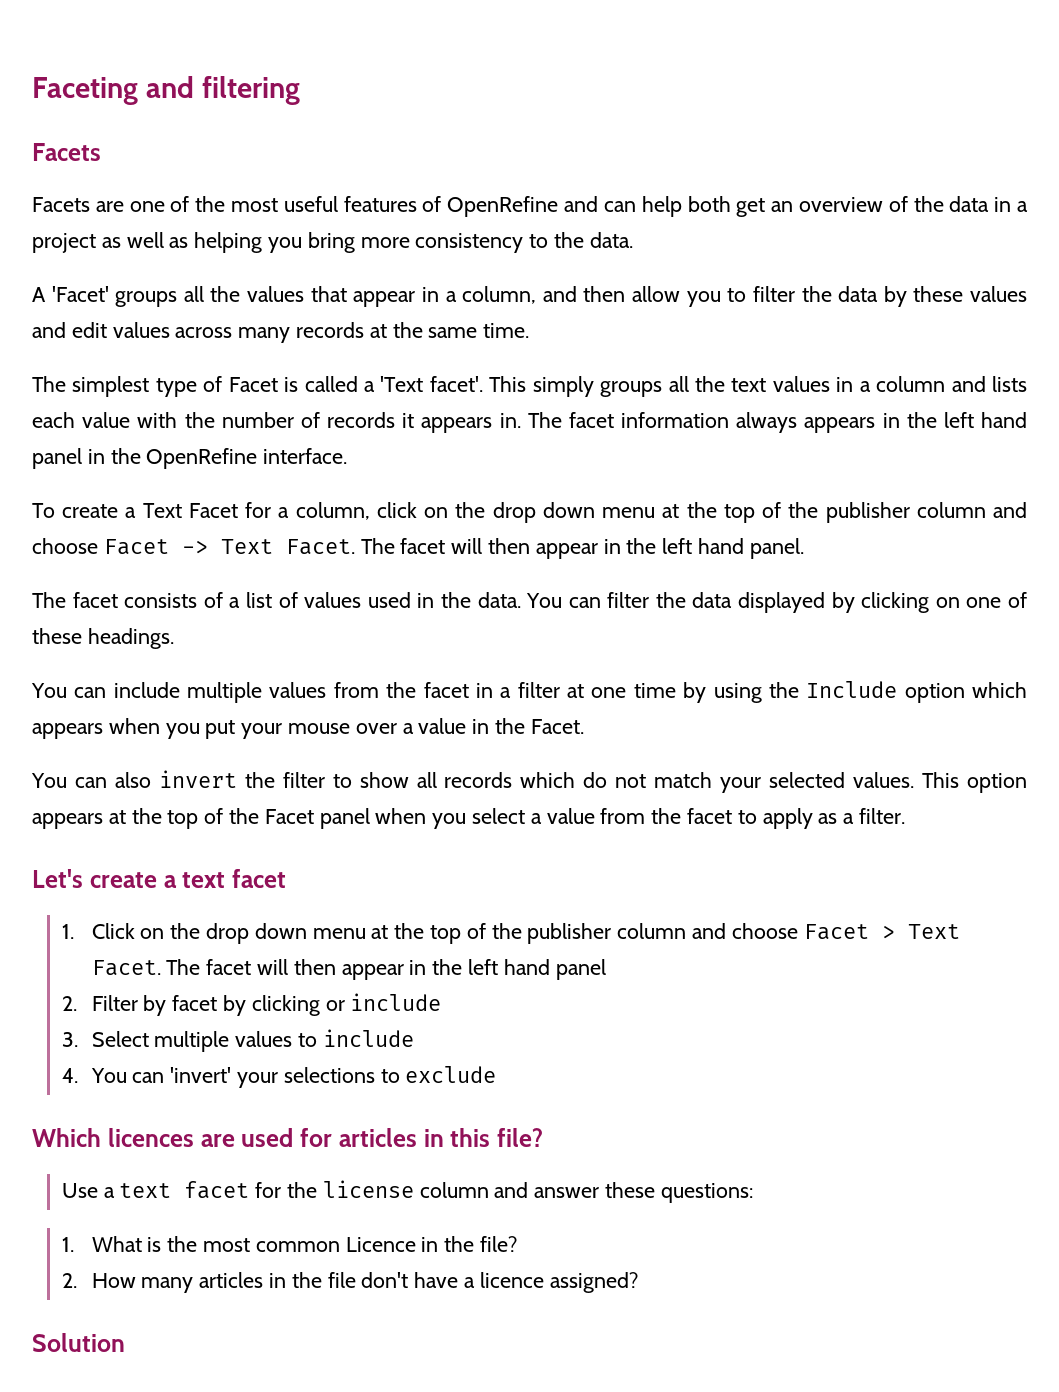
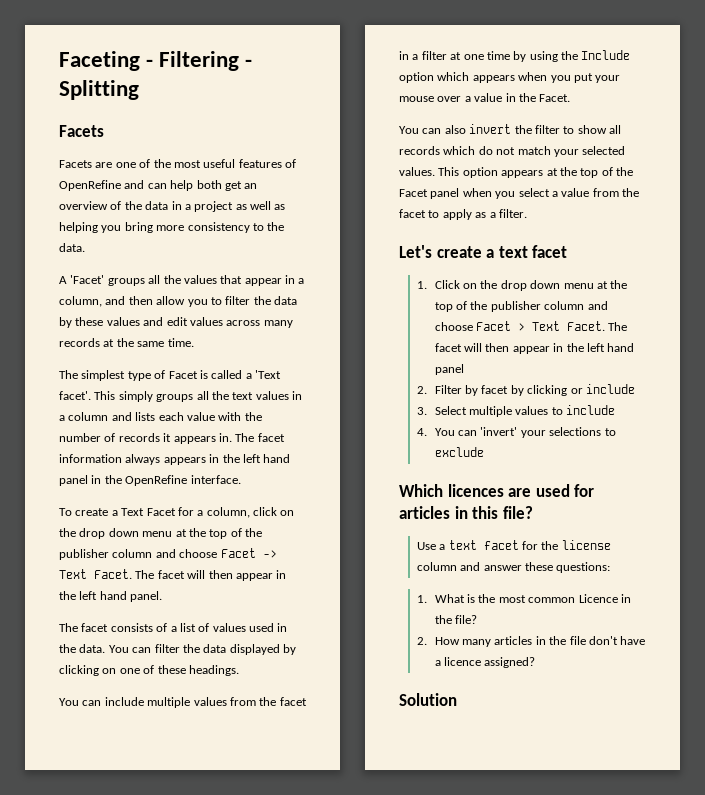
[145,76,300,105] and filtering -> [146,51,253,71] [59,80,139,100] - Filtering - Splitting

